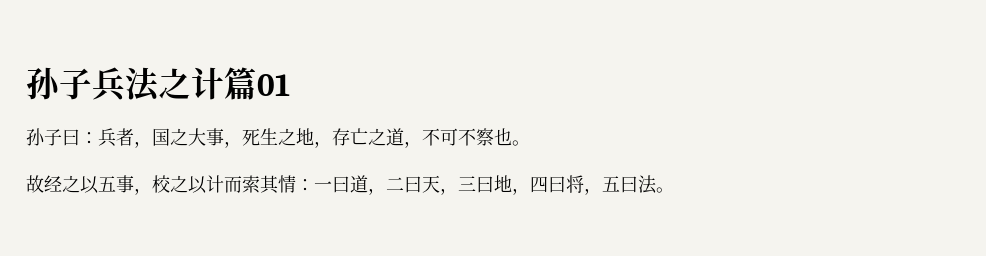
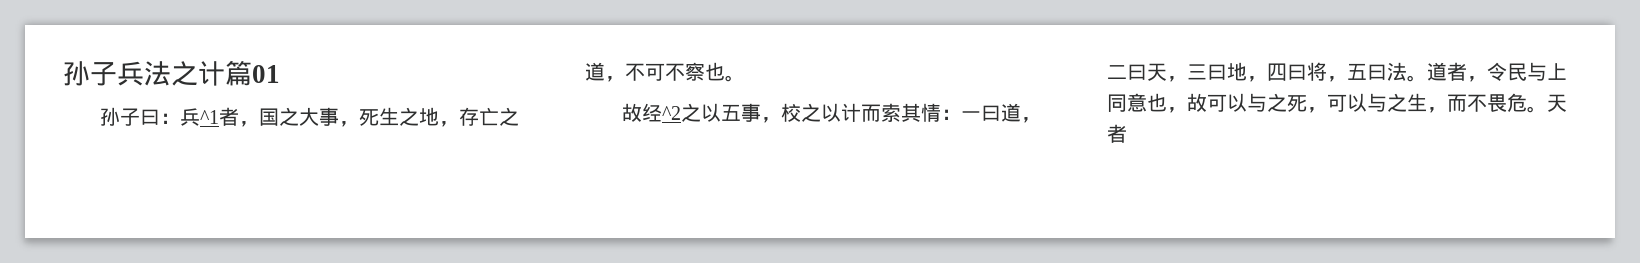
(116, 137) none -> [200,110,220,124] ^1
(62, 183) none -> [662,106,682,120] ^2
(674, 190) none -> [1427,62,1567,82] [1107,93,1567,113] [1107,124,1127,143] 道者，令民与上同意也，故可以与之死，可以与之生，而不畏危。天者

